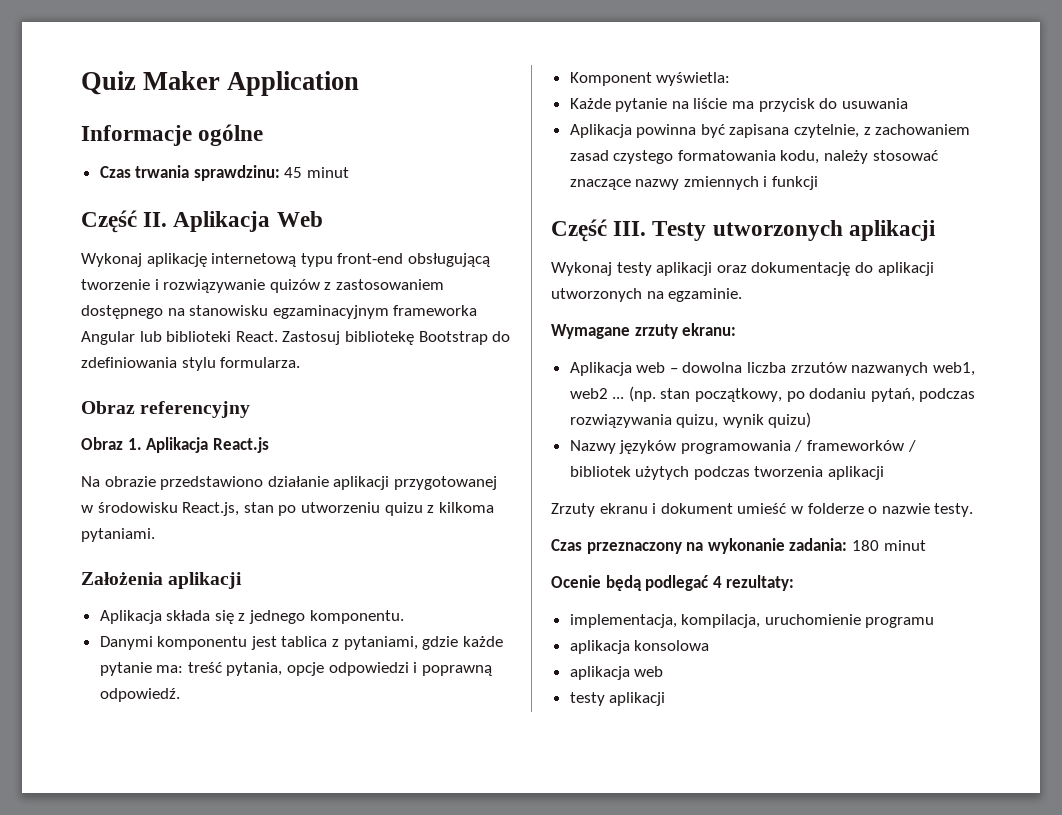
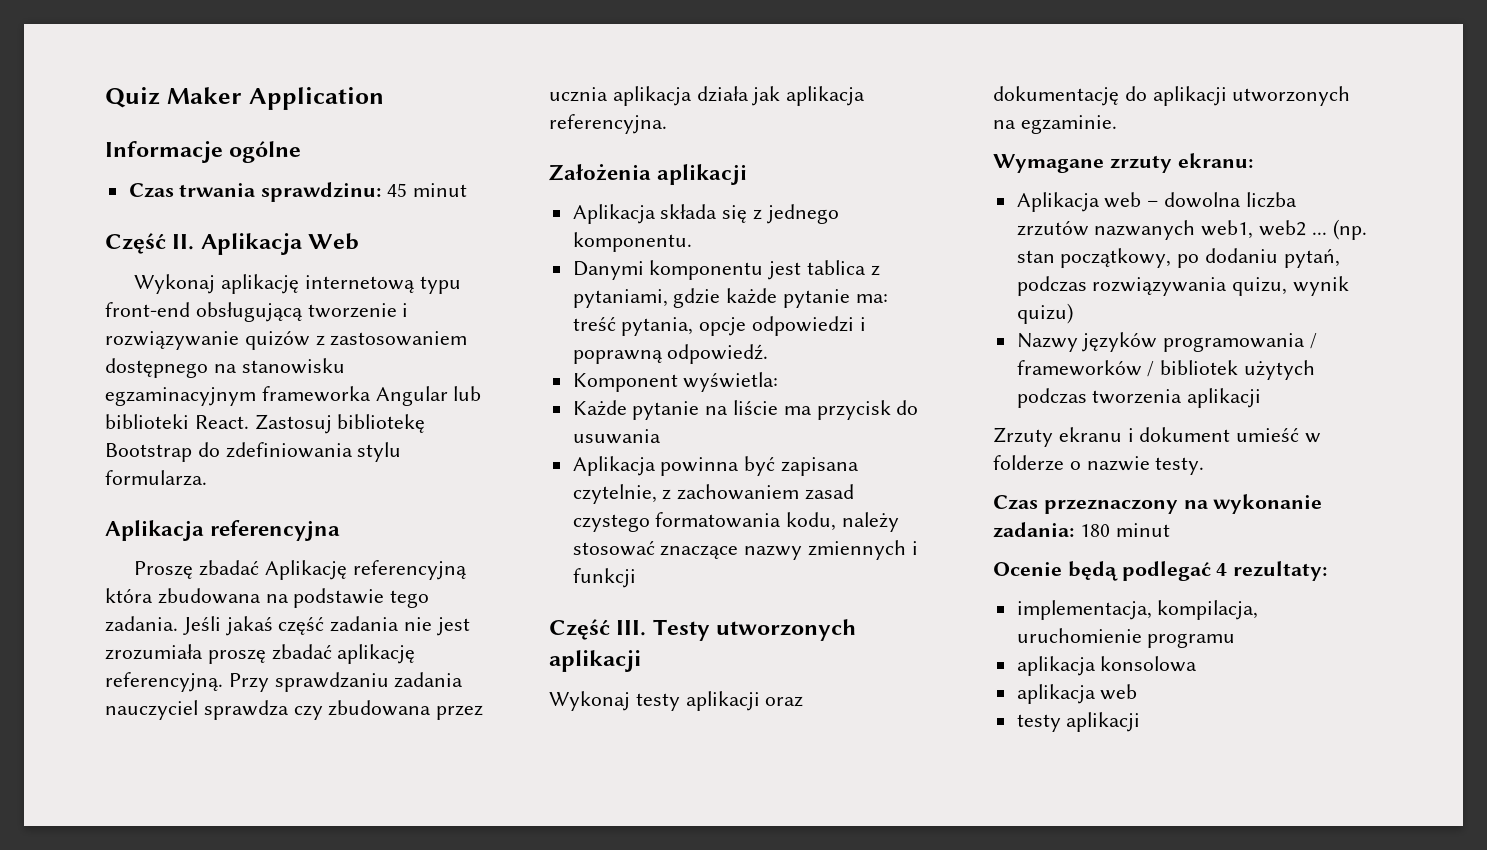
[81,401,251,418] [81,437,269,453] [81,476,497,490] [81,502,494,516] [81,528,155,542] Obraz referencyjny // Obraz 1. Aplikacja React.js // Na obrazie przedstawiono działanie aplikacji przygotowanej w środowisku React.js, stan po utworzeniu quizu z kilkoma pytaniami. -> [105,520,341,541] [134,560,467,580] [105,588,430,608] [105,616,470,636] [105,644,416,664] [105,672,464,692] [105,700,484,720] [549,86,866,106] [549,114,667,134] Aplikacja referencyjna // Proszę zbadać Aplikację referencyjną która zbudowana na podstawie tego zadania. Jeśli jakaś część zadania nie jest zrozumiała proszę zbadać aplikację referencyjną. Przy sprawdzaniu zadania nauczyciel sprawdza czy zbudowana przez ucznia aplikacja działa jak aplikacja referencyjna.

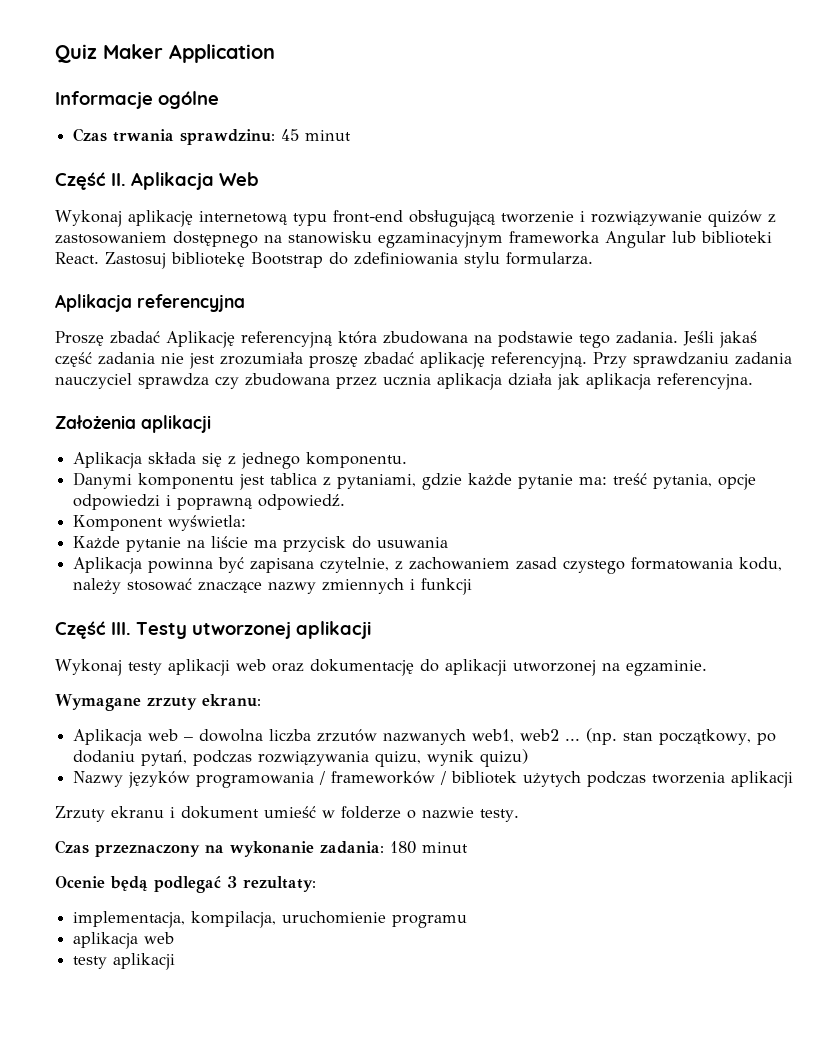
[716,619,857,641] utworzonych -> [192,621,291,639] utworzonej
(760, 701) none -> [235,659,266,671] web
[1232,86,1351,106] utworzonych -> [512,660,596,676] utworzonej
[1216,563,1228,576] 4 -> [227,876,237,888] 3
[1016,656,1198,676] // aplikacja konsolowa -> (468, 921) none

